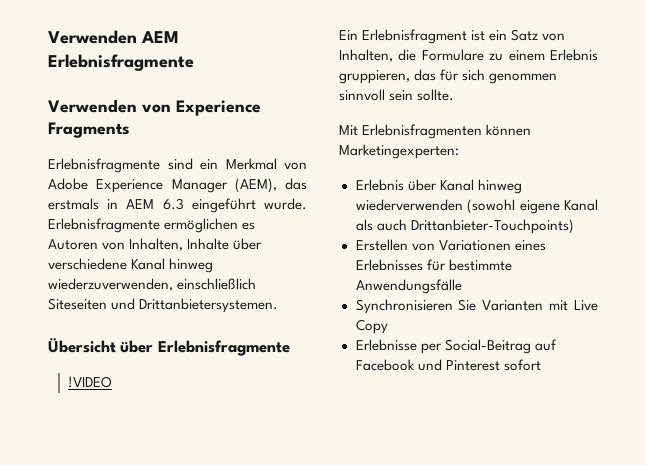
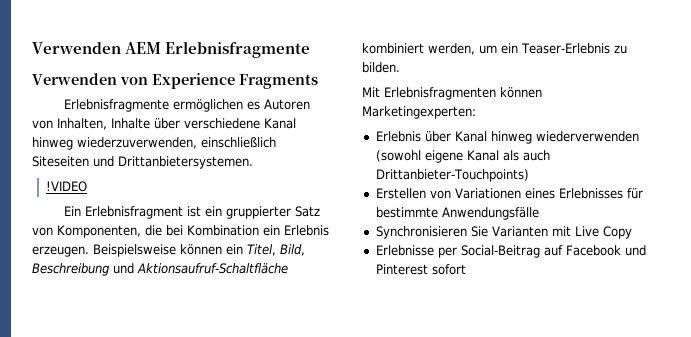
[167,158,307,170] [48,178,307,193] [48,198,307,213] [48,218,160,233] sind ein Merkmal von Adobe Experience Manager (AEM), das erstmals in AEM 6.3 eingeführt wurde. Erlebnisfragmente -> (170, 105) none
[48,338,290,356] // Übersicht über Erlebnisfragmente -> (253, 162) none
(508, 35) none -> [226,206,292,219] gruppierter
[339,49,598,62] [339,69,558,84] [339,89,455,101] Inhalten, die Formulare zu einem Erlebnis gruppieren, das für sich genommen sinnvoll sein sollte. -> [57,225,329,238] [32,244,305,257] [32,263,288,276] [362,43,627,55] [362,62,400,73] Komponenten, die bei Kombination ein Erlebnis erzeugen. Beispielsweise können ein Titel, Bild, Beschreibung und Aktionsaufruf-Schaltfläche kombiniert werden, um ein Teaser-Erlebnis zu bilden.

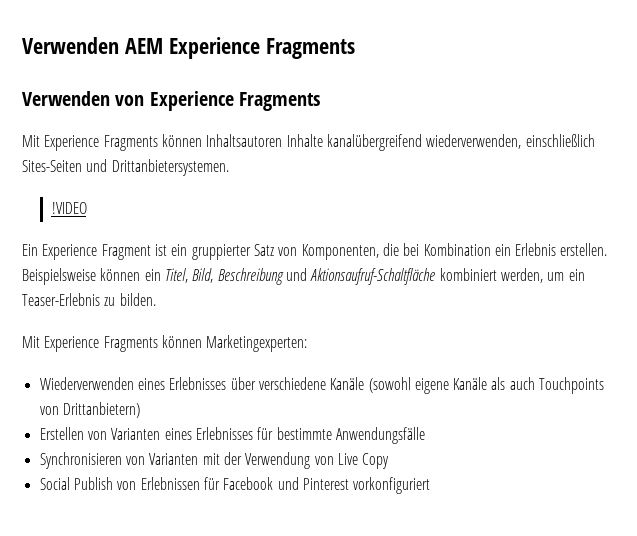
[165,41,311,58] Erlebnisfragmente -> [168,37,355,59] Experience Fragments
[64,99,311,112] [32,118,296,130] [32,137,276,150] [32,156,89,167] Erlebnisfragmente ermöglichen es Autoren von Inhalten, Inhalte über verschiedene Kanal hinweg wiederzuverwenden, einschließlich Siteseiten -> [22,134,595,151] [22,160,82,172] Mit Experience Fragments können Inhaltsautoren Inhalte kanalübergreifend wiederverwenden, einschließlich Sites-Seiten
[85,206,184,219] Erlebnisfragment -> [42,244,151,260] Experience Fragment
[32,246,89,257] erzeugen. -> [560,243,608,256] erstellen.
[384,87,496,100] Erlebnisfragmenten -> [44,336,158,352] Experience Fragments
[375,131,639,144] Erlebnis über Kanal hinweg wiederverwenden -> [39,377,365,390] Wiederverwenden eines Erlebnisses über verschiedene Kanäle
[466,150,499,161] Kanal -> [453,377,488,390] Kanäle
[375,169,529,182] Drittanbieter-Touchpoints) -> [539,377,605,394] [39,402,140,418] Touchpoints von Drittanbietern)
[454,188,521,199] Variationen -> [111,428,161,440] Varianten
[470,226,488,237] Sie -> [125,456,145,465] von
(571, 231) none -> [223,452,334,469] der Verwendung von
[375,245,563,258] Erlebnisse per Social-Beitrag auf -> [39,477,220,490] Social Publish von Erlebnissen für
[431,264,466,275] sofort -> [353,477,431,494] vorkonfiguriert

